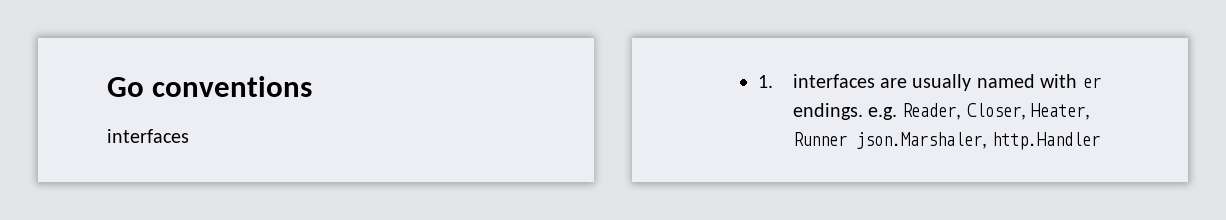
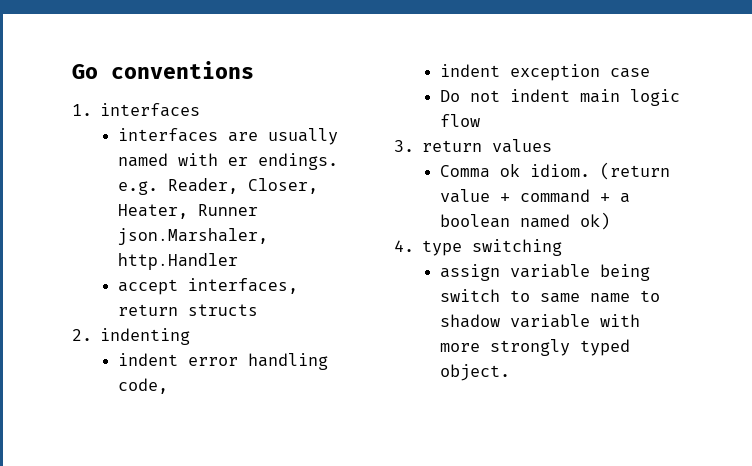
(313, 86) none -> [72,104,92,116] 1.
[757,75,773,88] 1. -> (201, 110) none
(1101, 141) none -> [117,278,298,295] [117,304,258,316] [72,328,191,345] [117,353,328,370] [117,378,168,394] [439,64,650,81] [439,89,680,106] [439,114,480,127] [394,139,553,153] [439,162,670,180] [439,189,630,203] [439,212,610,230] [394,239,563,256] [439,264,650,281] [439,289,660,303] [439,314,640,328] [439,339,630,356] [439,364,510,381] // accept interfaces, return structs // 2. indenting // indent error handling code, // indent exception case // Do not indent main logic flow // 3. return values // Comma ok idiom. (return value + command + a boolean named ok) // 4. type switching // assign variable being switch to same name to shadow variable with more strongly typed object.

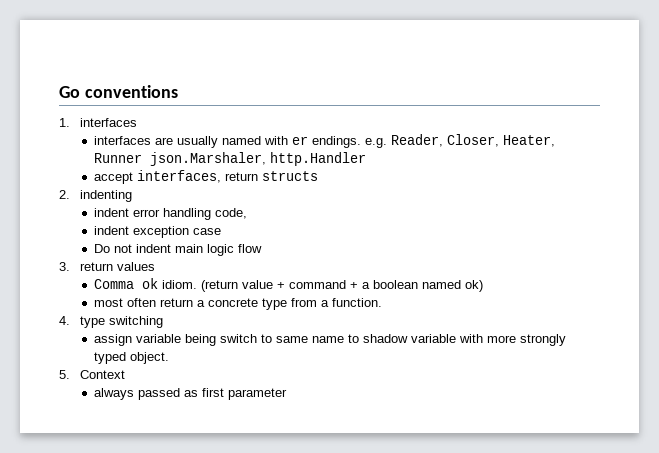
(610, 221) none -> [93,298,382,310] // most often return a concrete type from a function.
(510, 372) none -> [59,370,125,379] [93,388,287,400] // 5. Context // always passed as first parameter

